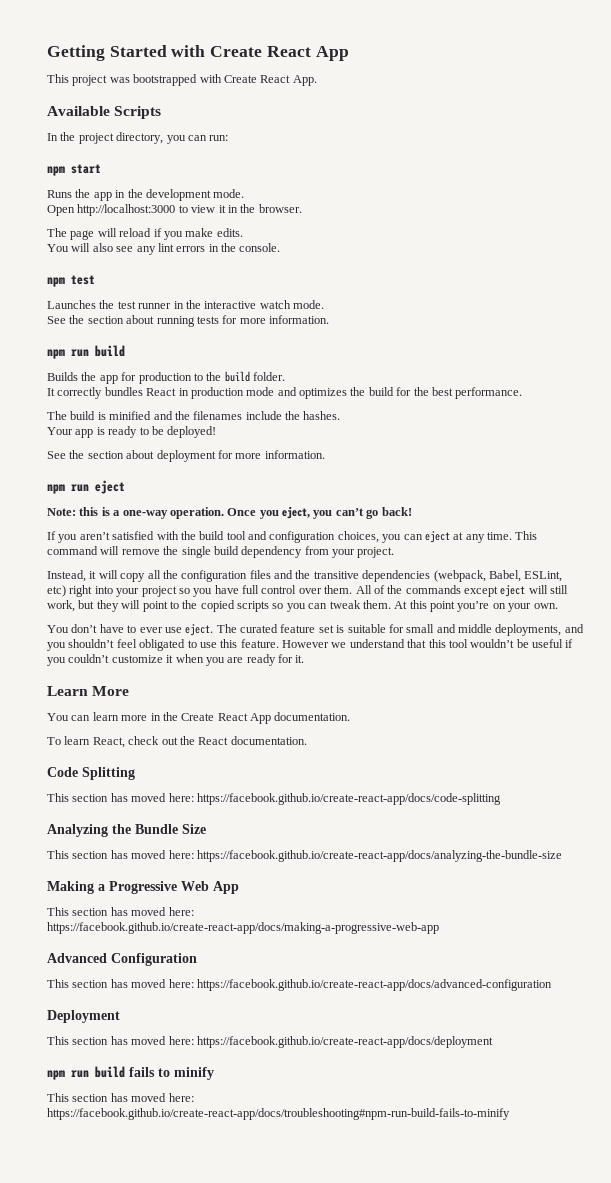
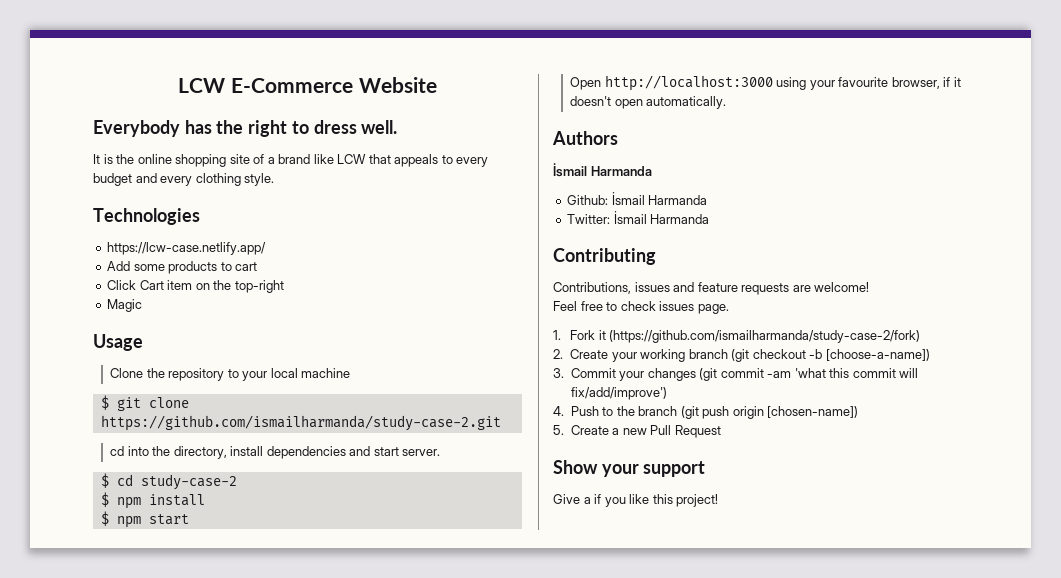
[47,45,349,61] [47,74,317,86] [47,106,162,119] [47,132,229,144] [47,164,101,176] [47,189,245,201] [47,204,302,216] [47,228,243,240] [47,243,281,255] [47,275,95,287] [47,300,324,309] [47,315,329,327] [47,345,125,359] [47,371,285,384] [47,387,523,399] [47,411,341,420] [47,426,217,438] [47,450,325,462] [47,480,125,494] [47,506,412,519] [47,531,538,543] [47,546,395,558] [47,570,563,582] [47,585,569,597] [47,600,558,612] [47,624,584,636] [47,639,574,651] [47,654,305,666] [47,686,130,696] [47,712,351,724] [47,736,307,748] [47,767,135,780] [47,793,501,805] [47,824,206,837] [47,850,562,862] [47,881,239,894] [47,907,194,916] [47,922,439,934] [47,953,197,966] [47,979,552,991] [47,1010,120,1023] [47,1036,493,1048] [47,1066,214,1080] [47,1093,194,1102] [47,1108,510,1120] Getting Started with Create React App // This project was bootstrapped with Create React App. // Available Scripts // In the project directory, you can run: // npm start // Runs the app in the development mode. // Open http://localhost:3000 to view it in the browser. // The page will reload if you make edits. // You will also see any lint errors in the console. // npm test // Launches the test runner in the interactive watch mode. // See the section about running tests for more information. // npm run build // Builds the app for production to the build folder. // It correctly bundles React in production mode and optimizes the build for the best performance. // The build is minified and the filenames include the hashes. // Your app is ready to be deployed! // See the section about deployment for more information. // npm run eject // Note: this is a one-way operation. Once you eject, you can’t go back! // If you aren’t satisfied with the build tool and configuration choices, you can eject at any time. This command will remove the single build dependency from your project. // Instead, it will copy all the configuration files and the transitive dependencies (webpack, Babel, ESLint, etc) right into your project so you have full control over them. All of the commands except eject will still work, but they will point to the copied scripts so you can tweak them. At this point you’re on your own. // You don’t have to ever use eject. The curated feature set is suitable for small and middle deployments, and you shouldn’t feel obligated to use this feature. However we understand that this tool wouldn’t be useful if you couldn’t customize it when you are ready for it. // Learn More // You can learn more in the Create React App documentation. // To learn React, check out the React documentation. // Code Splitting // This section has moved here: https://facebook.github.io/create-react-app/docs/code-splitting // Analyzing the Bundle Size // This section has moved here: https://facebook.github.io/create-react-app/docs/analyzing-the-bundle-size // Making a Progressive Web App // This section has moved here: https://facebook.github.io/create-react-app/docs/making-a-progressive-web-app // Advanced Configuration // This section has moved here: https://facebook.github.io/create-react-app/docs/advanced-configuration // Deployment // This section has moved here: https://facebook.github.io/create-react-app/docs/deployment // npm run build fails to minify // This section has moved here: https://facebook.github.io/create-react-app/docs/troubleshooting#npm-run-build-fails-to-minify -> [178,77,437,93] [93,120,398,137] [93,154,489,167] [93,173,275,186] [93,208,200,225] [107,242,267,255] [107,261,258,274] [107,280,284,293] [107,299,143,312] [93,334,143,351] [110,368,351,381] [100,395,189,411] [100,415,501,431] [110,446,441,459] [100,473,237,490] [100,492,205,509] [100,511,189,528] [570,75,961,91] [570,96,727,109] [552,131,618,145] [553,163,652,177] [567,192,708,205] [567,211,710,224] [553,248,656,265] [553,282,870,295] [553,301,729,314] [553,330,921,343] [553,349,930,362] [553,368,919,381] [570,387,667,400] [553,406,859,419] [553,425,721,438] [553,460,706,477] [553,494,719,507] LCW E-Commerce Website // Everybody has the right to dress well. // It is the online shopping site of a brand like LCW that appeals to every budget and every clothing style. // Technologies // https://lcw-case.netlify.app/ // Add some products to cart // Click Cart item on the top-right // Magic // Usage // Clone the repository to your local machine // $ git clone https://github.com/ismailharmanda/study-case-2.git // cd into the directory, install dependencies and start server. // $ cd study-case-2 // $ npm install // $ npm start // Open http://localhost:3000 using your favourite browser, if it doesn't open automatically. // Authors // İsmail Harmanda // Github: İsmail Harmanda // Twitter: İsmail Harmanda // Contributing // Contributions, issues and feature requests are welcome! // Feel free to check issues page. // 1. Fork it (https://github.com/ismailharmanda/study-case-2/fork) // 2. Create your working branch (git checkout -b [choose-a-name]) // 3. Commit your changes (git commit -am 'what this commit will fix/add/improve') // 4. Push to the branch (git push origin [chosen-name]) // 5. Create a new Pull Request // Show your support // Give a if you like this project!

